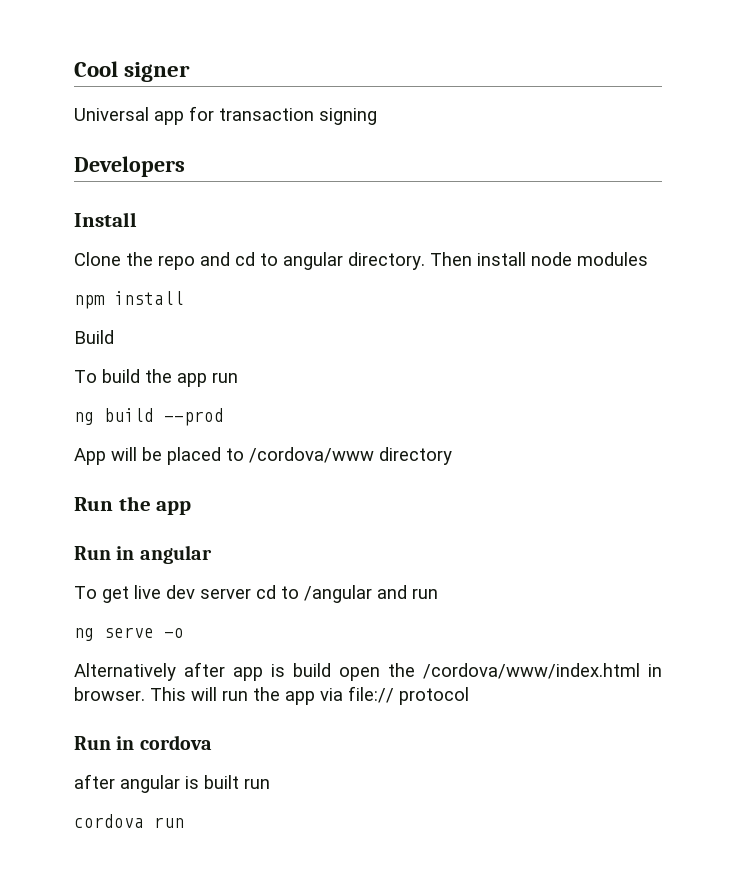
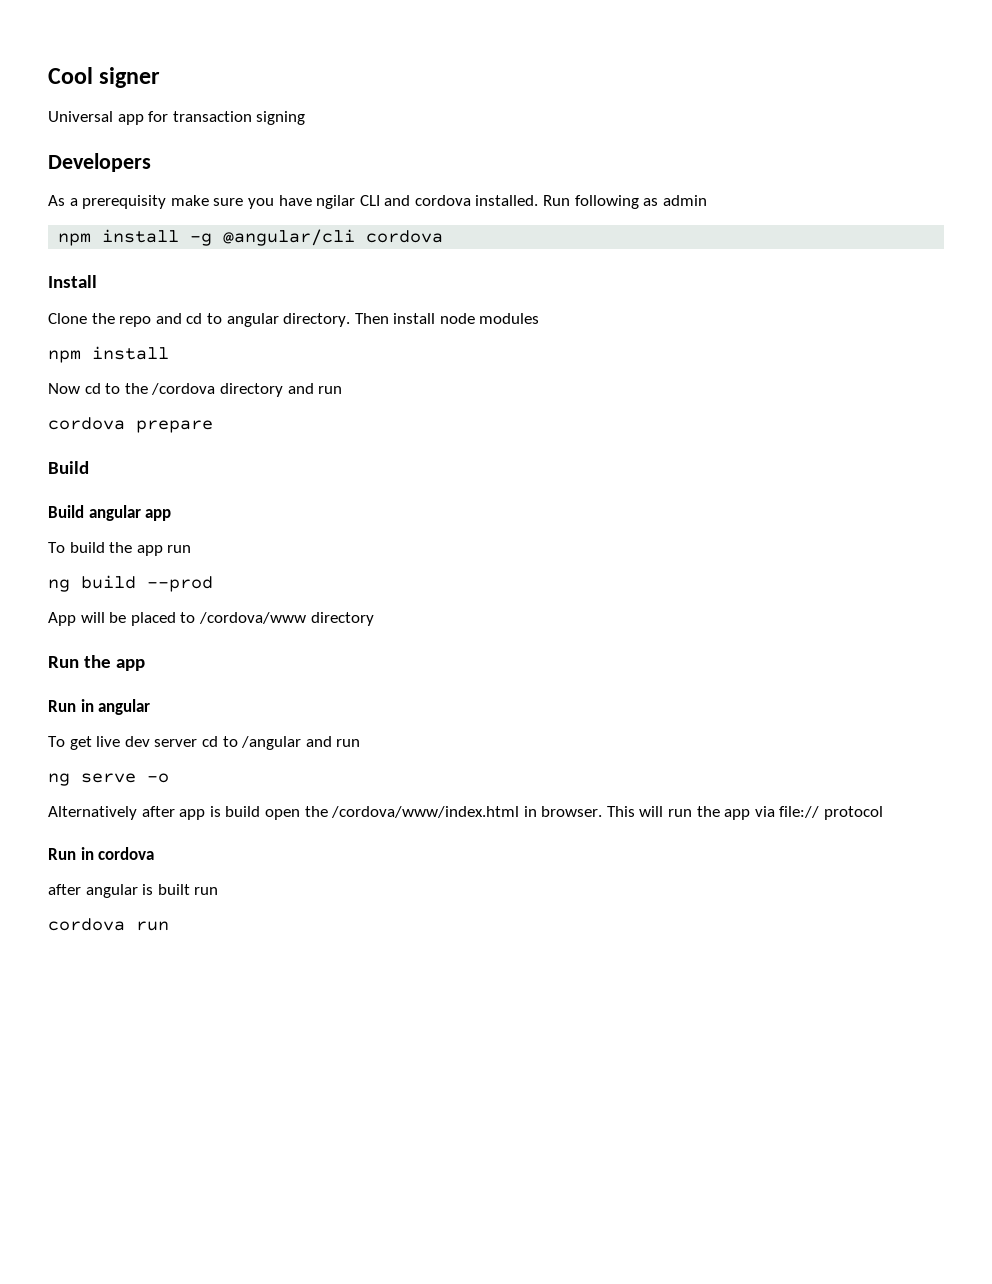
(185, 166) none -> [48,195,707,209] [58,229,444,246] // As a prerequisity make sure you have ngilar CLI and cordova installed. Run following as admin // npm install -g @angular/cli cordova
[74,330,114,344] Build -> [48,383,343,397] [48,417,213,433] [48,461,89,474] [48,505,172,521] Now cd to the /cordova directory and run // cordova prepare // Build // Build angular app

